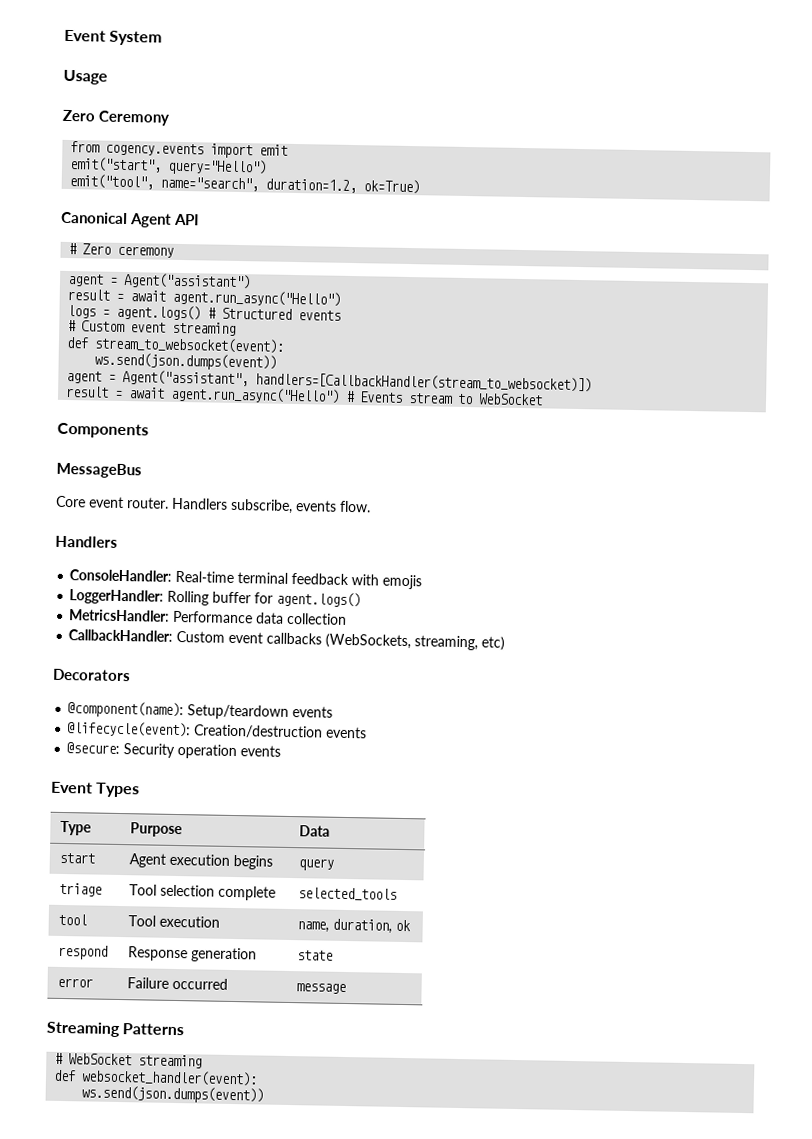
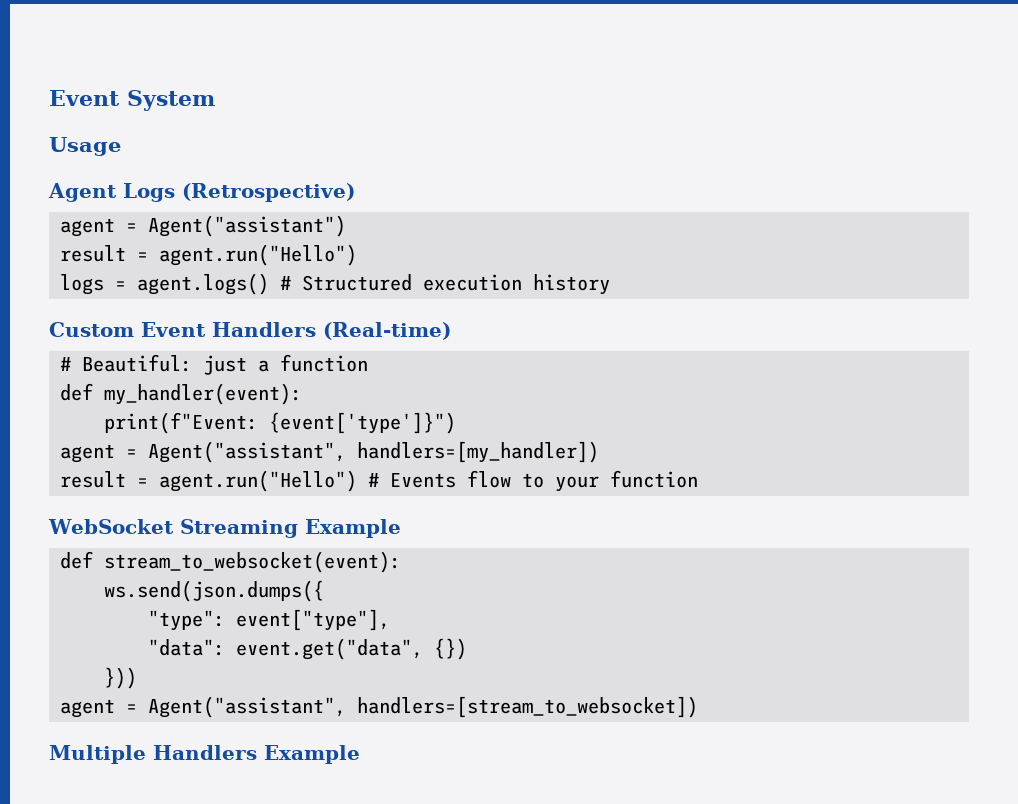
[62,109,170,126] [70,141,289,159] [69,157,268,176] [69,174,421,195] [61,211,199,228] [68,243,175,258] Zero Ceremony // from cogency.events import emit // emit("start", query="Hello") // emit("tool", name="search", duration=1.2, ok=True) // Canonical Agent API // # Zero ceremony -> [48,183,355,202] Agent Logs (Retrospective)
[130,289,342,307] await agent.run_async("Hello") -> [159,244,358,266] agent.run("Hello")
[298,310,342,321] [67,319,237,336] [66,336,286,354] [94,352,278,371] [66,369,593,393] [65,385,544,406] [57,422,149,439] [56,462,142,479] [56,495,371,514] [55,535,118,548] [69,569,423,590] [69,589,362,608] [69,609,348,625] [68,629,506,651] [53,668,131,682] [67,701,334,720] [67,721,368,739] [66,742,282,760] [51,781,141,798] [60,820,93,836] [130,822,184,838] [299,825,331,837] [59,852,96,864] [129,853,274,870] [298,858,335,871] [59,882,103,897] [129,884,277,901] [298,887,398,901] [58,913,88,926] [128,915,221,928] [297,918,412,934] [58,944,109,960] [128,946,258,963] [297,950,334,961] [57,977,94,988] [127,977,229,990] [296,983,347,995] [46,1021,185,1038] [54,1052,203,1069] [53,1069,259,1087] [81,1085,265,1104] events // # Custom event streaming // def stream_to_websocket(event): // ws.send(json.dumps(event)) // agent = Agent("assistant", handlers=[CallbackHandler(stream_to_websocket)]) // result = await agent.run_async("Hello") # Events stream to WebSocket // Components // MessageBus // Core event router. Handlers subscribe, events flow. // Handlers // ConsoleHandler: Real-time terminal feedback with emojis // LoggerHandler: Rolling buffer for agent.logs() // MetricsHandler: Performance data collection // CallbackHandler: Custom event callbacks (WebSockets, streaming, etc) // Decorators // @component(name): Setup/teardown events // @lifecycle(event): Creation/destruction events // @secure: Security operation events // Event Types // Type | Purpose | Data // start | Agent execution begins | query // triage | Tool selection complete | selected_tools // tool | Tool execution | name, duration, ok // respond | Response generation | state // error | Failure occurred | message // Streaming Patterns // # WebSocket streaming // def websocket_handler(event): // ws.send(json.dumps(event)) -> [423,274,611,295] [49,322,451,340] [60,354,369,375] [60,383,303,405] [104,412,457,434] [60,441,600,463] [60,470,699,492] [48,519,401,538] [60,551,402,573] [104,580,325,602] [148,609,391,631] [148,638,468,660] [104,667,138,689] [60,696,699,718] [49,745,360,764] execution history // Custom Event Handlers (Real-time) // # Beautiful: just a function // def my_handler(event): // print(f"Event: {event['type']}") // agent = Agent("assistant", handlers=[my_handler]) // result = agent.run("Hello") # Events flow to your function // WebSocket Streaming Example // def stream_to_websocket(event): // ws.send(json.dumps({ // "type": event["type"], // "data": event.get("data", {}) // })) // agent = Agent("assistant", handlers=[stream_to_websocket]) // Multiple Handlers Example

